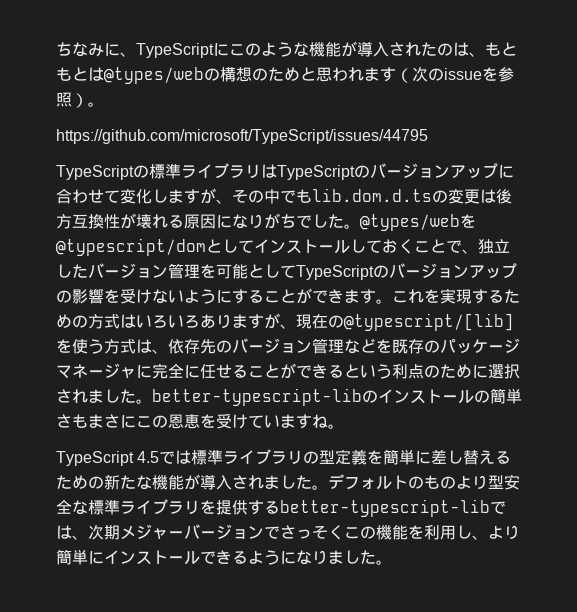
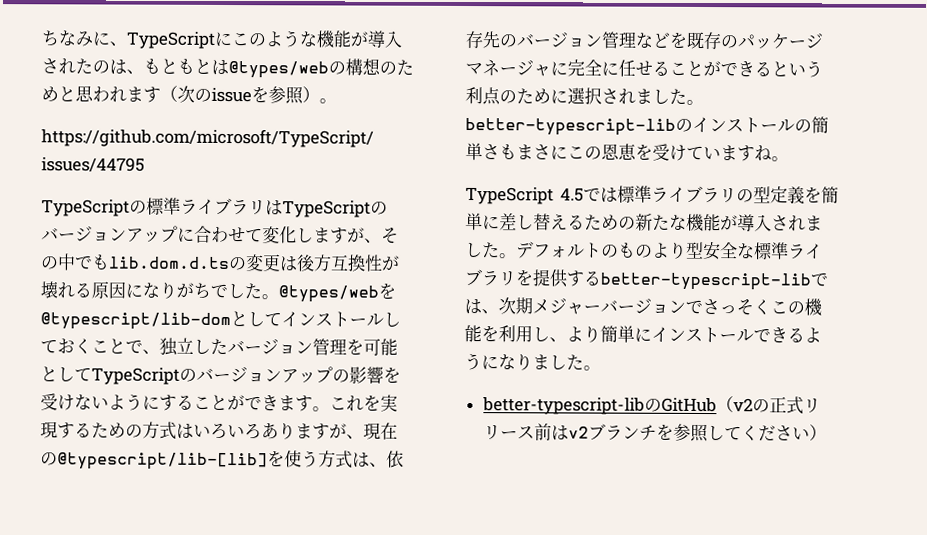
[56,238,206,256] @typescript/dom -> [40,312,231,331] @typescript/lib-dom
[344,313,514,331] @typescript/[lib] -> [57,452,268,471] @typescript/lib-[lib]
(392, 562) none -> [481,396,821,415] [482,423,827,443] // better-typescript-libのGitHub（v2の正式リリース前はv2ブランチを参照してください）

